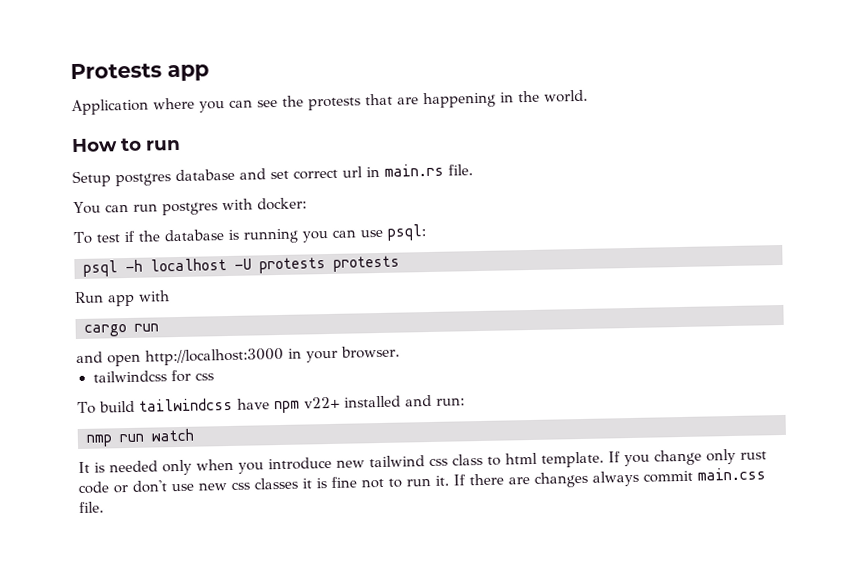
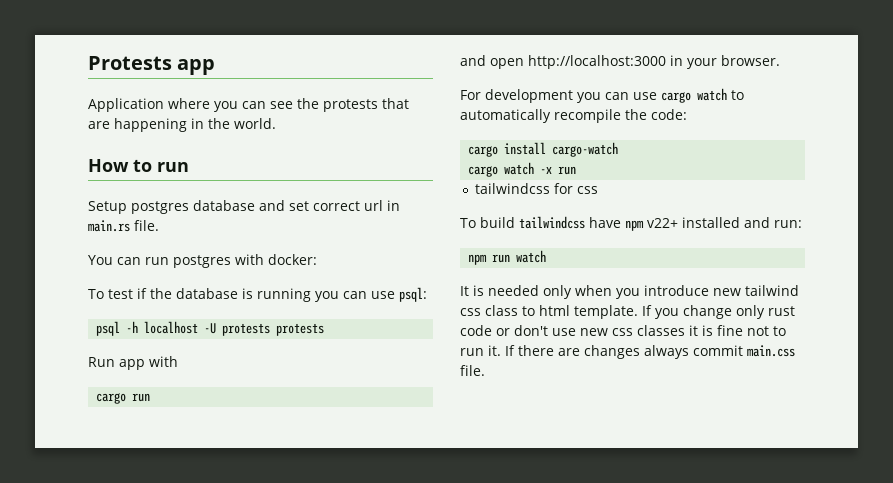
(400, 352) none -> [460,88,744,103] [460,109,687,123] [468,142,619,157] [468,162,577,177] // For development you can use cargo watch to automatically recompile the code: // cargo install cargo-watch // cargo watch -x run
[86,434,113,447] nmp -> [468,254,488,265] npm

